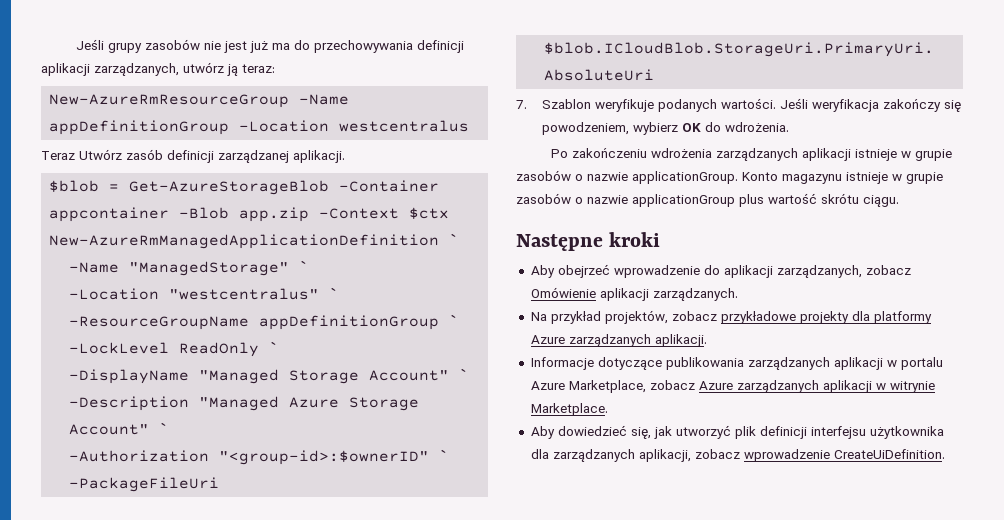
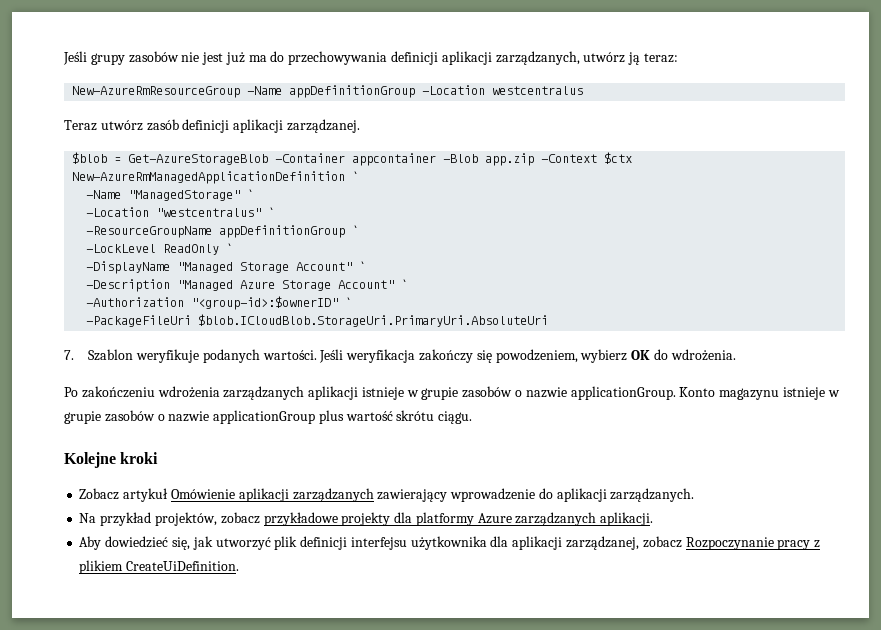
[79,149,122,160] Utwórz -> [100,120,143,131] utwórz
[218,150,345,163] zarządzanej aplikacji. -> [233,119,360,133] aplikacji zarządzanej.
[516,234,603,251] Następne -> [64,452,116,468] Kolejne
[530,264,911,278] [530,287,596,298] Aby obejrzeć wprowadzenie do aplikacji zarządzanych, zobacz Omówienie -> [79,488,553,502] Zobacz artykuł Omówienie aplikacji zarządzanych zawierający wprowadzenie do
[530,357,943,370] [530,380,935,393] [530,403,608,416] // Informacje dotyczące publikowania zarządzanych aplikacji w portalu Azure Marketplace, zobacz Azure zarządzanych aplikacji w witrynie Marketplace. -> (654, 519) none
[552,449,830,462] zarządzanych aplikacji, zobacz wprowadzenie -> [512,536,821,550] [79,560,124,574] aplikacji zarządzanej, zobacz Rozpoczynanie pracy z plikiem

